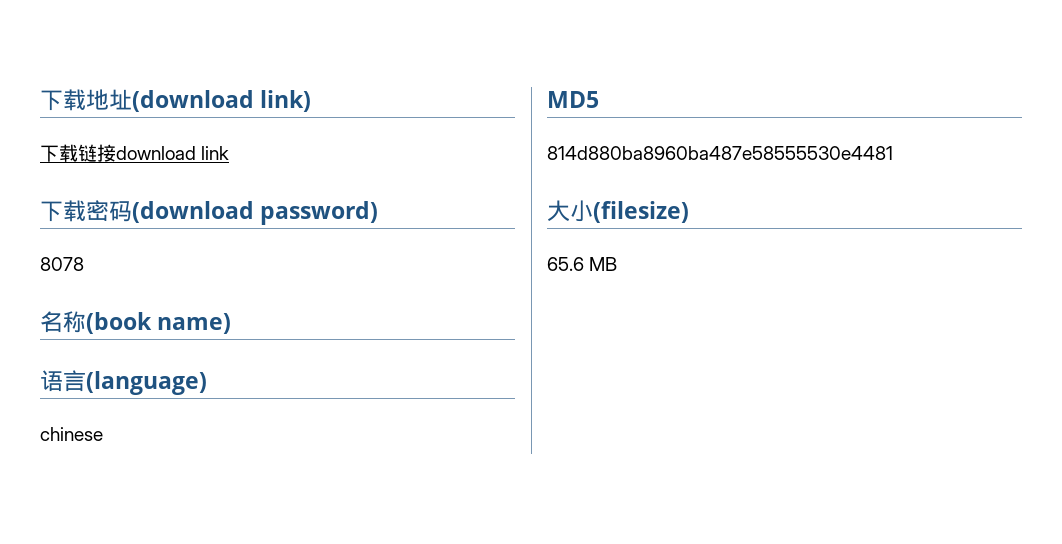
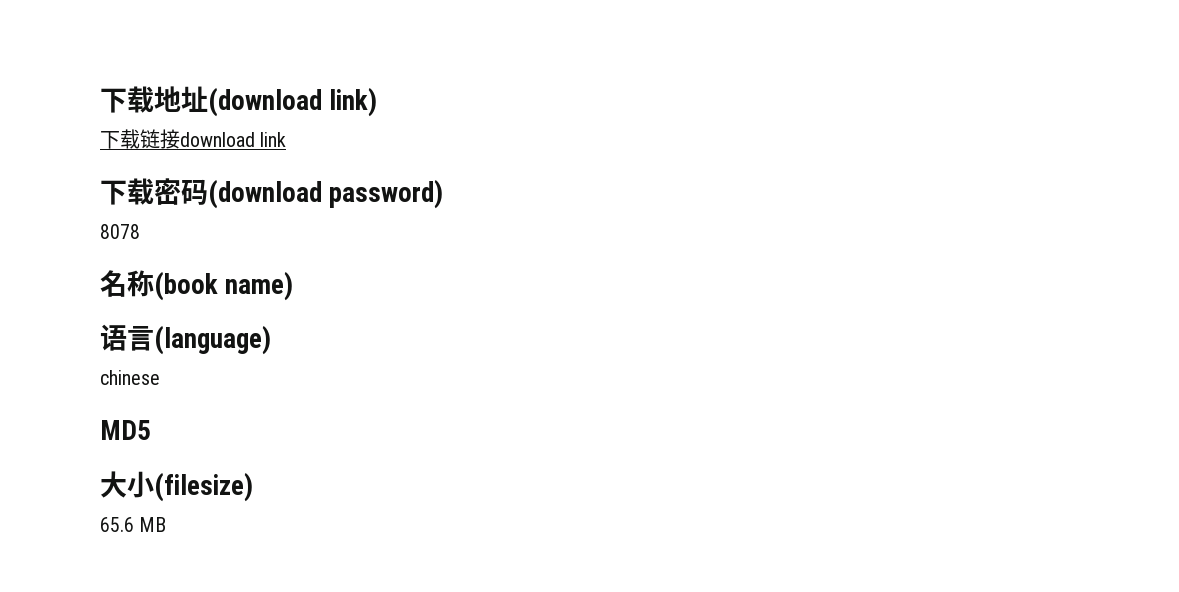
[547,146,893,160] // 814d880ba8960ba487e58555530e4481 -> (151, 430) none

